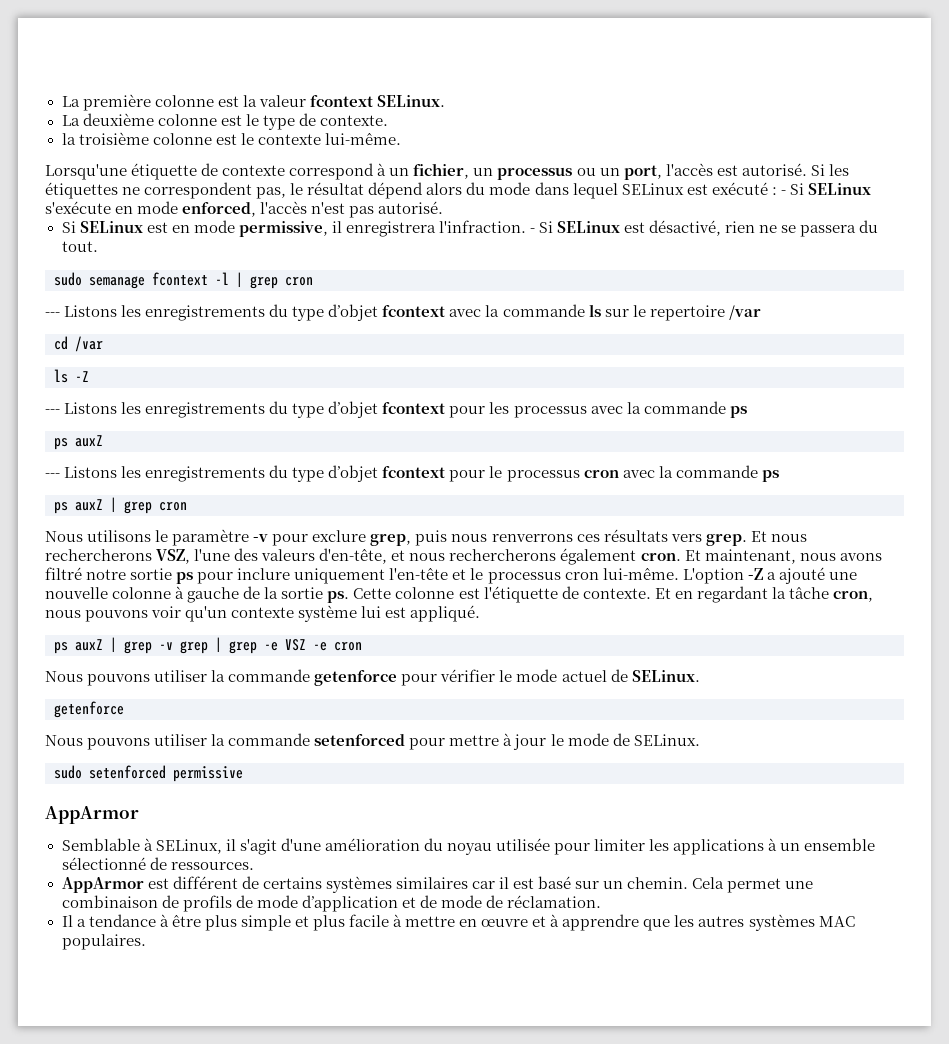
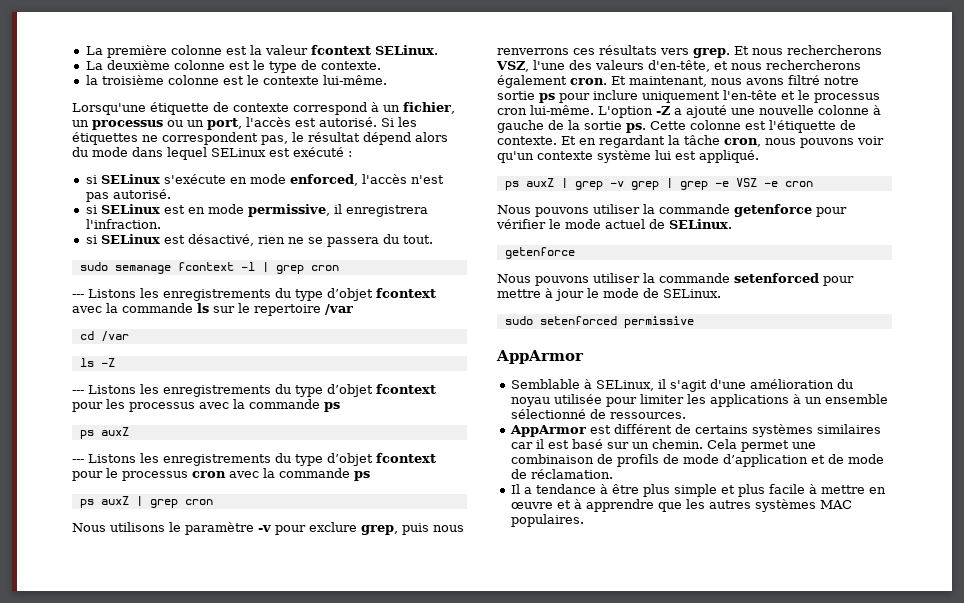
[780,183,804,195] - Si -> [85,175,97,184] // si
[61,221,76,233] Si -> [85,205,97,214] si
[529,221,553,233] - Si -> [85,235,97,244] // si

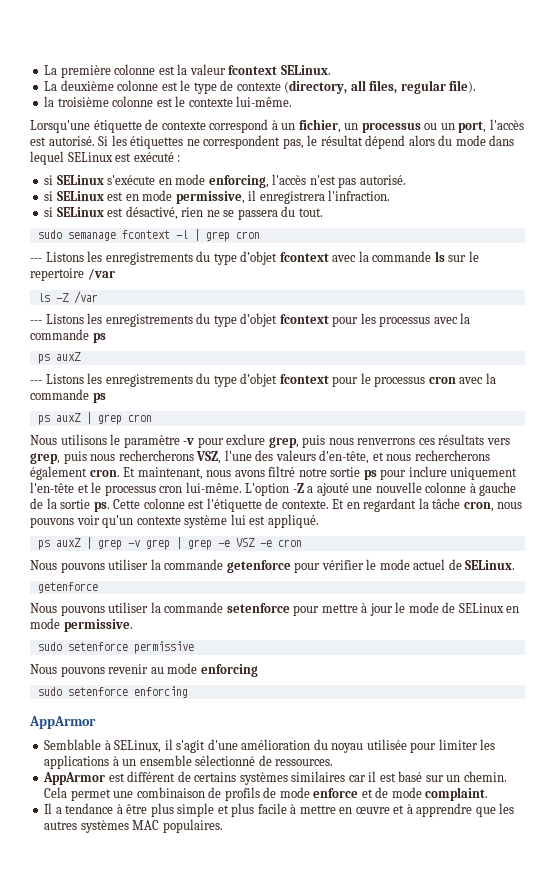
[320,61,381,70] contexte. -> [236,80,477,94] contexte (directory, all files, regular file).
[289,174,358,186] enforced, -> [208,175,269,188] enforcing,
[79,331,129,342] // cd /var -> (115, 274) none
(115, 362) none -> [73,291,98,304] /var
[693,46,749,58] grep. Et -> [30,451,87,464] grep, puis
[734,273,819,283] setenforced -> [226,603,290,613] setenforce
[663,289,721,298] [504,316,617,325] SELinux. // sudo setenforced -> [458,603,520,613] [30,618,133,632] [37,642,128,651] SELinux en mode permissive. // sudo setenforce
(694, 322) none -> [30,663,258,677] [37,686,188,698] // Nous pouvons revenir au mode enforcing // sudo setenforce enforcing
[722,454,808,467] d’application -> [313,788,359,798] enforce
[510,469,613,479] de réclamation. -> [425,787,489,801] complaint.

